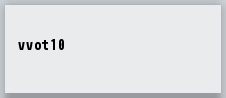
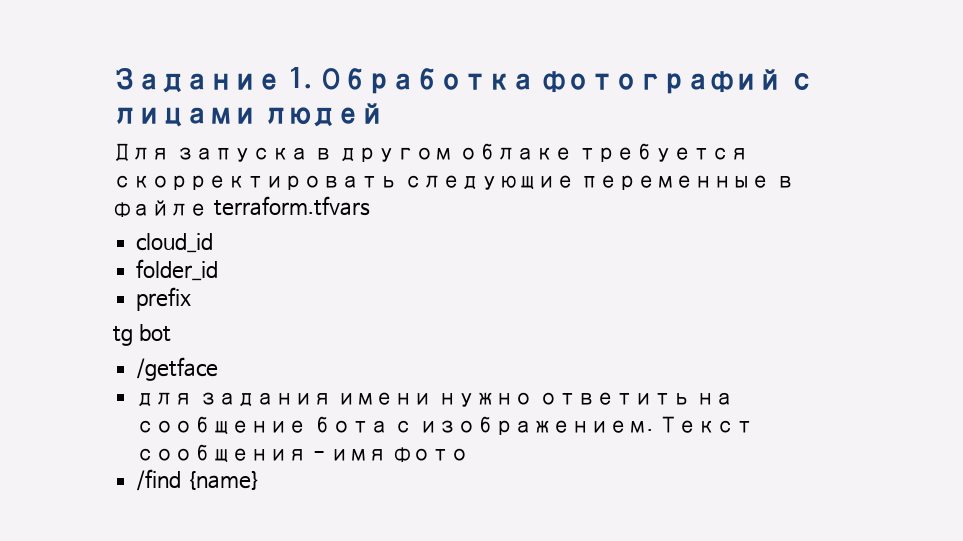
[17,39,65,50] vvot10 -> [113,67,814,94] [113,103,385,127] [113,143,750,162] [113,175,796,190] [113,196,370,217] [136,233,214,253] [136,259,219,281] [136,287,192,311] [113,324,171,346] [136,357,219,381] [136,392,735,407] [136,416,754,435] [136,444,470,463] [136,469,260,491] Задание 1. Обработка фотографий с лицами людей // Для запуска в другом облаке требуется скорректировать следующие переменные в файле terraform.tfvars // cloud_id // folder_id // prefix // tg bot // /getface // для задания имени нужно ответить на сообщение бота с изображением. Текст сообщения - имя фото // /find {name}

